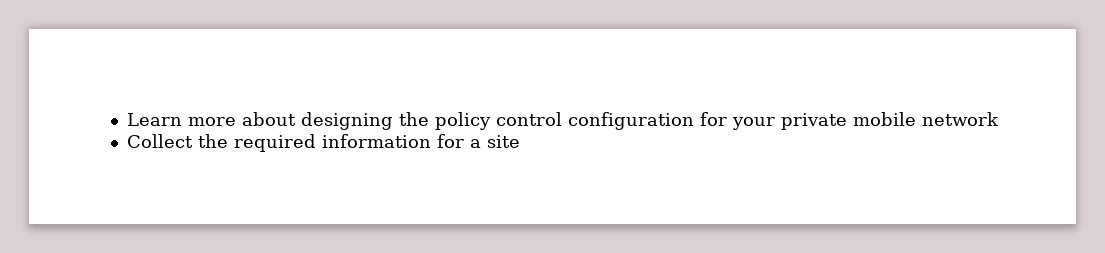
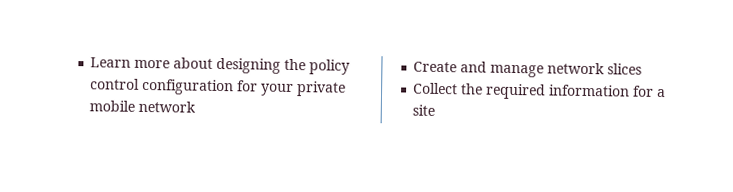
(999, 119) none -> [413,61,643,78] // Create and manage network slices

